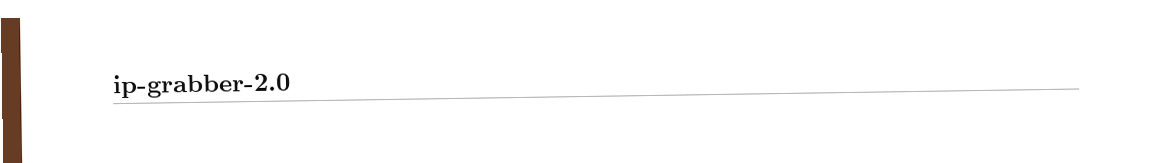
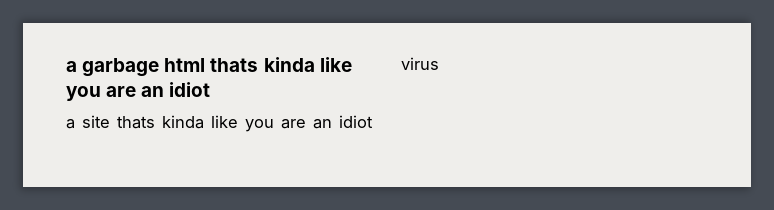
[112,72,291,99] ip-grabber-2.0 -> [66,57,352,77] [66,82,211,101] [66,115,373,132] [401,57,439,70] a garbage html thats kinda like you are an idiot // a site thats kinda like you are an idiot virus

